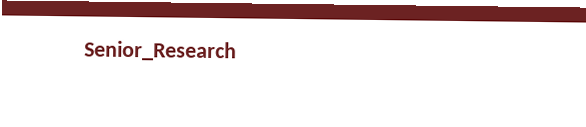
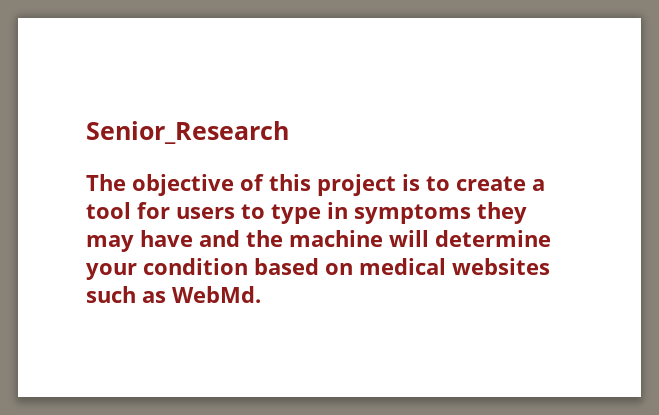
(237, 51) none -> [86,174,545,196] [86,202,527,224] [86,230,551,252] [86,258,550,280] [86,286,261,303] // The objective of this project is to create a tool for users to type in symptoms they may have and the machine will determine your condition based on medical websites such as WebMd.

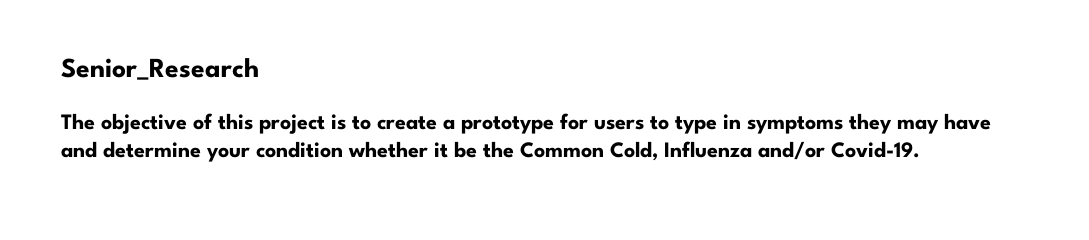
[86,202,131,219] tool -> [461,116,554,134] prototype
[246,230,551,247] [86,258,550,280] [86,286,261,303] the machine will determine your condition based on medical websites such as WebMd. -> [103,141,920,162] determine your condition whether it be the Common Cold, Influenza and/or Covid-19.

